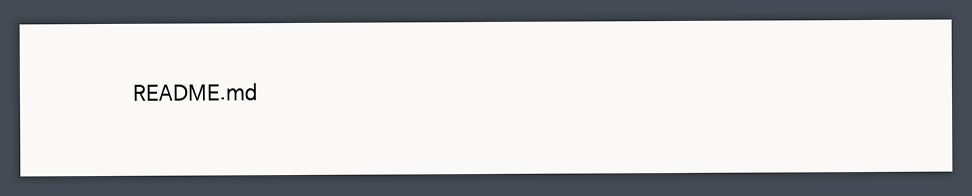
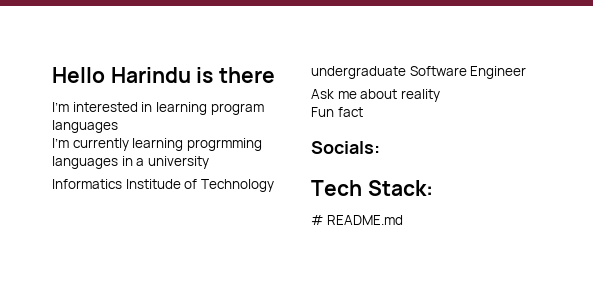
(132, 92) none -> [52,67,276,83] [52,102,264,115] [52,120,118,133] [52,138,262,151] [52,156,209,169] [52,179,274,192] [311,66,527,79] [311,89,440,102] [311,107,363,117] [311,141,380,154] [311,180,433,196] [311,215,323,225] Hello Harindu is there // I’m interested in learning program languages // I’m currently learning progrmming languages in a university // Informatics Institude of Technology undergraduate Software Engineer // Ask me about reality // Fun fact // Socials: // Tech Stack: // #

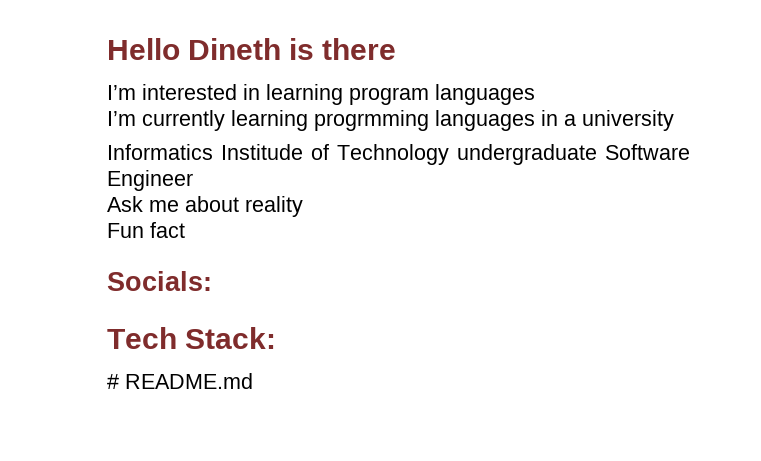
[110,67,191,83] Harindu -> [188,38,282,60] Dineth

